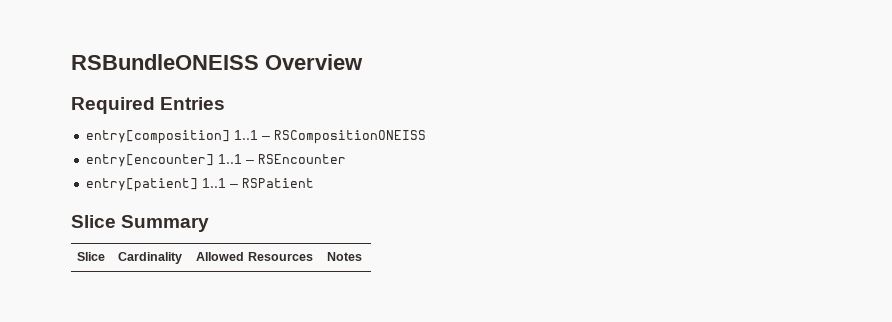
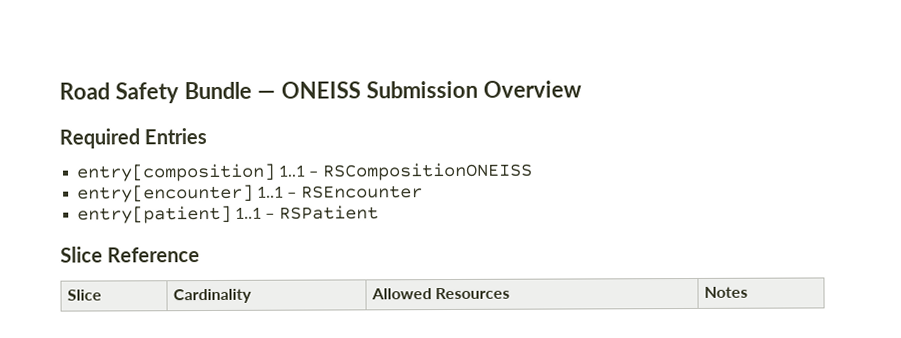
[71,54,259,70] RSBundleONEISS -> [59,80,478,104] Road Safety Bundle — ONEISS Submission
[121,215,210,232] Summary -> [107,247,201,263] Reference

